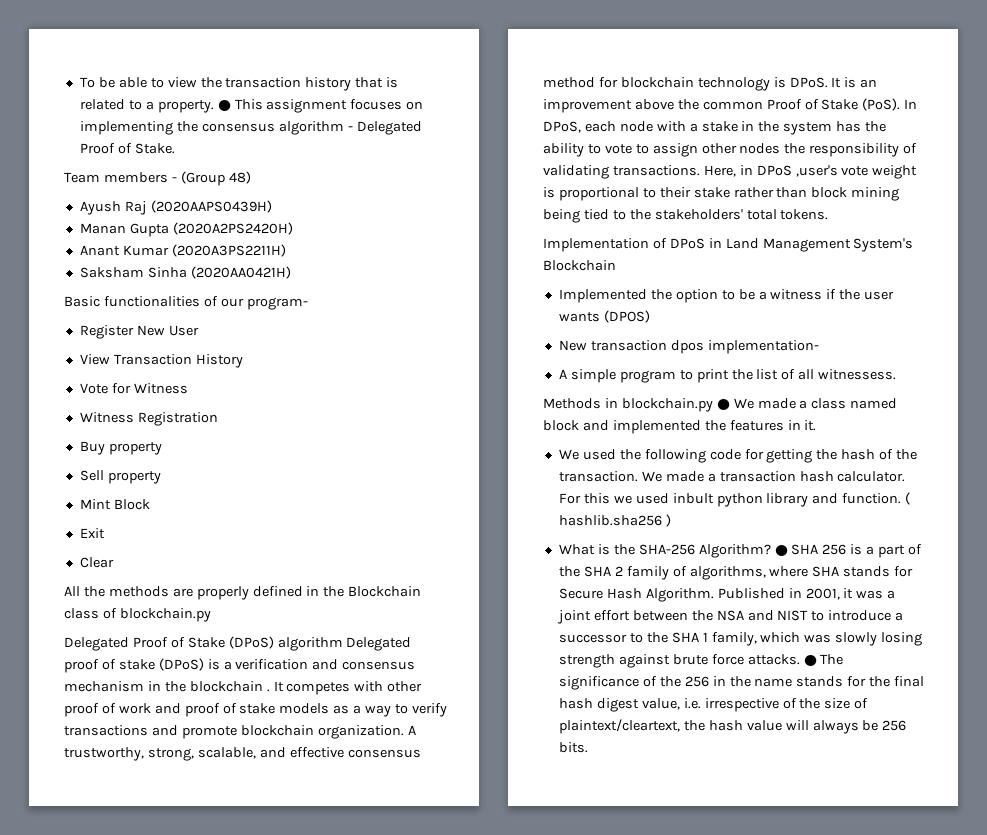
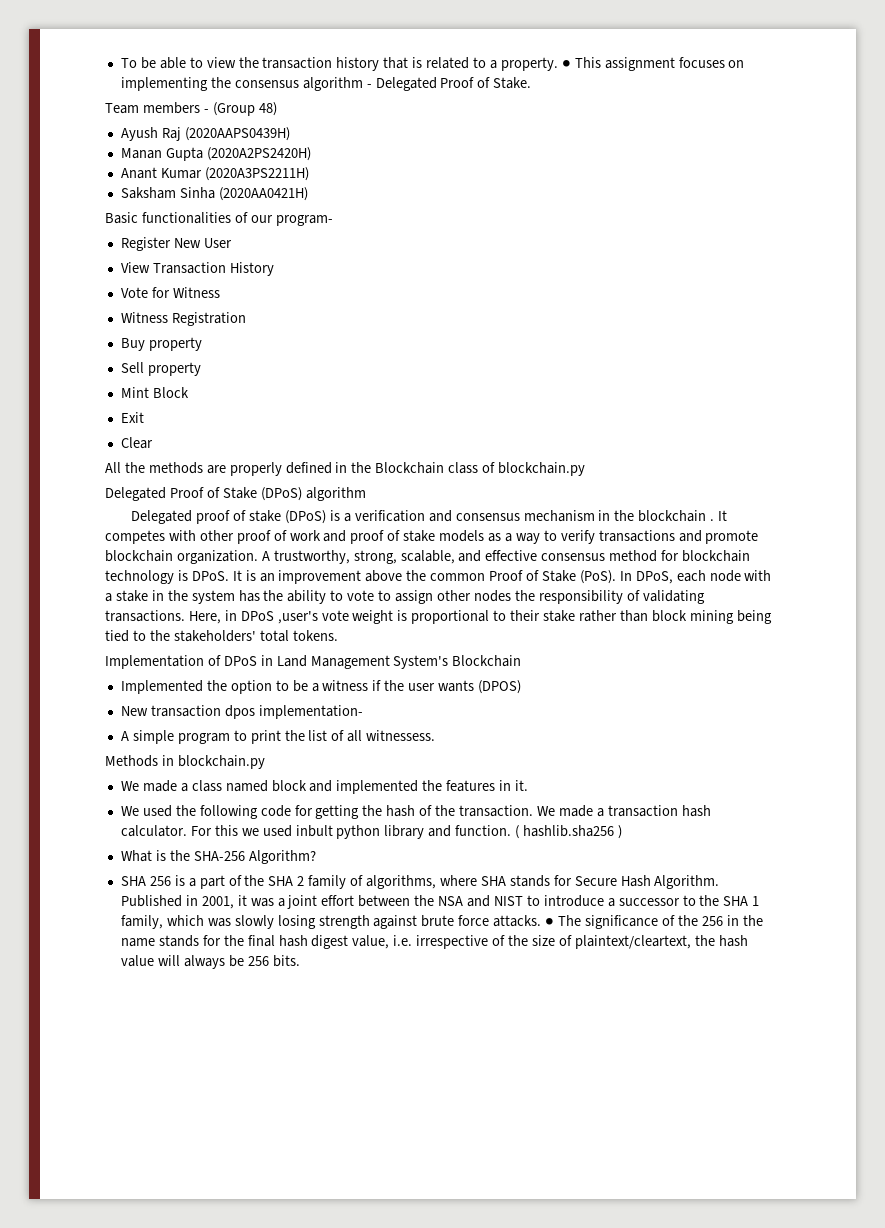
(343, 644) none -> (366, 494) //
[716,399,730,410] ● -> (265, 762) //
[774,545,788,556] ● -> (316, 857) //

